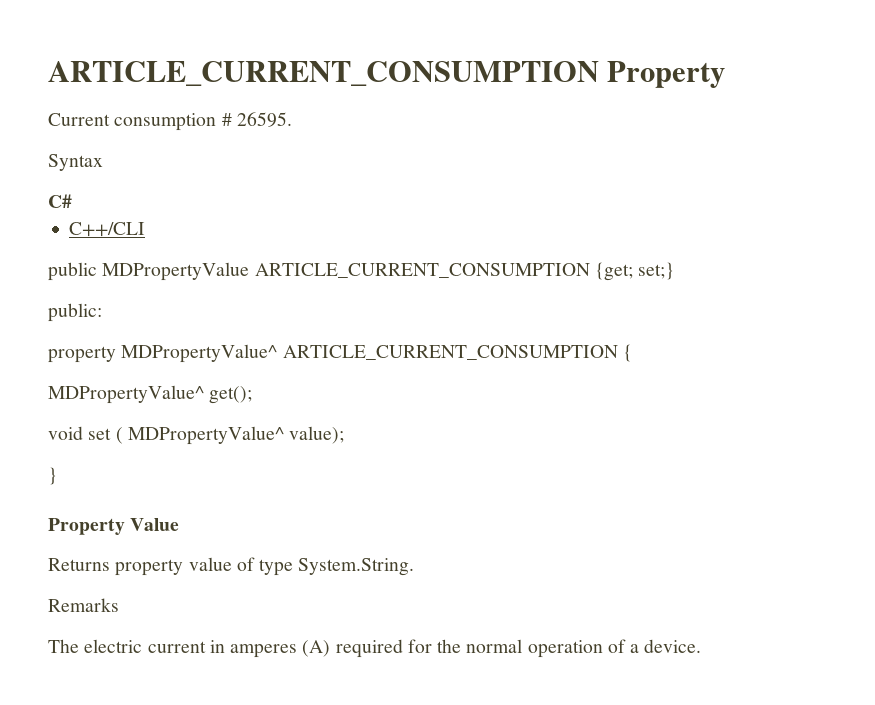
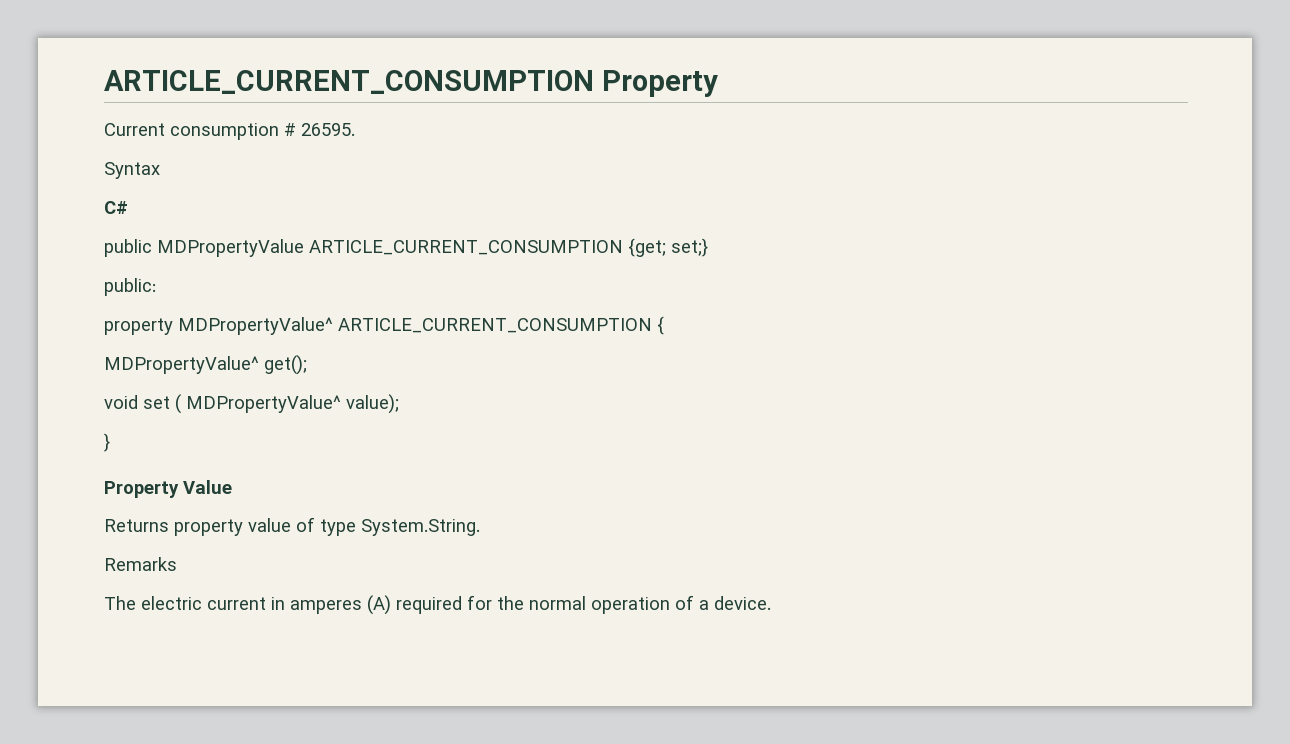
[69,222,146,237] // C++/CLI -> (128, 207) none

